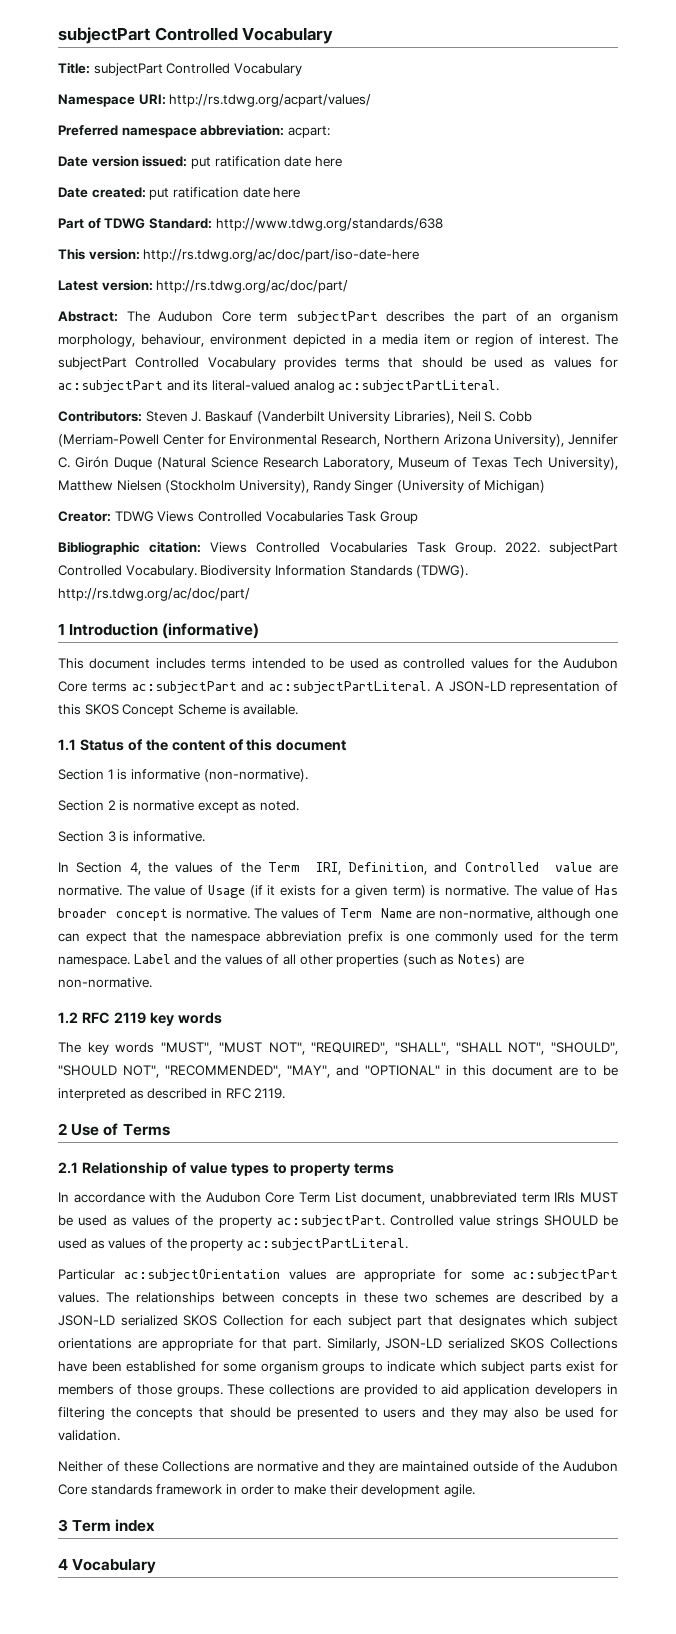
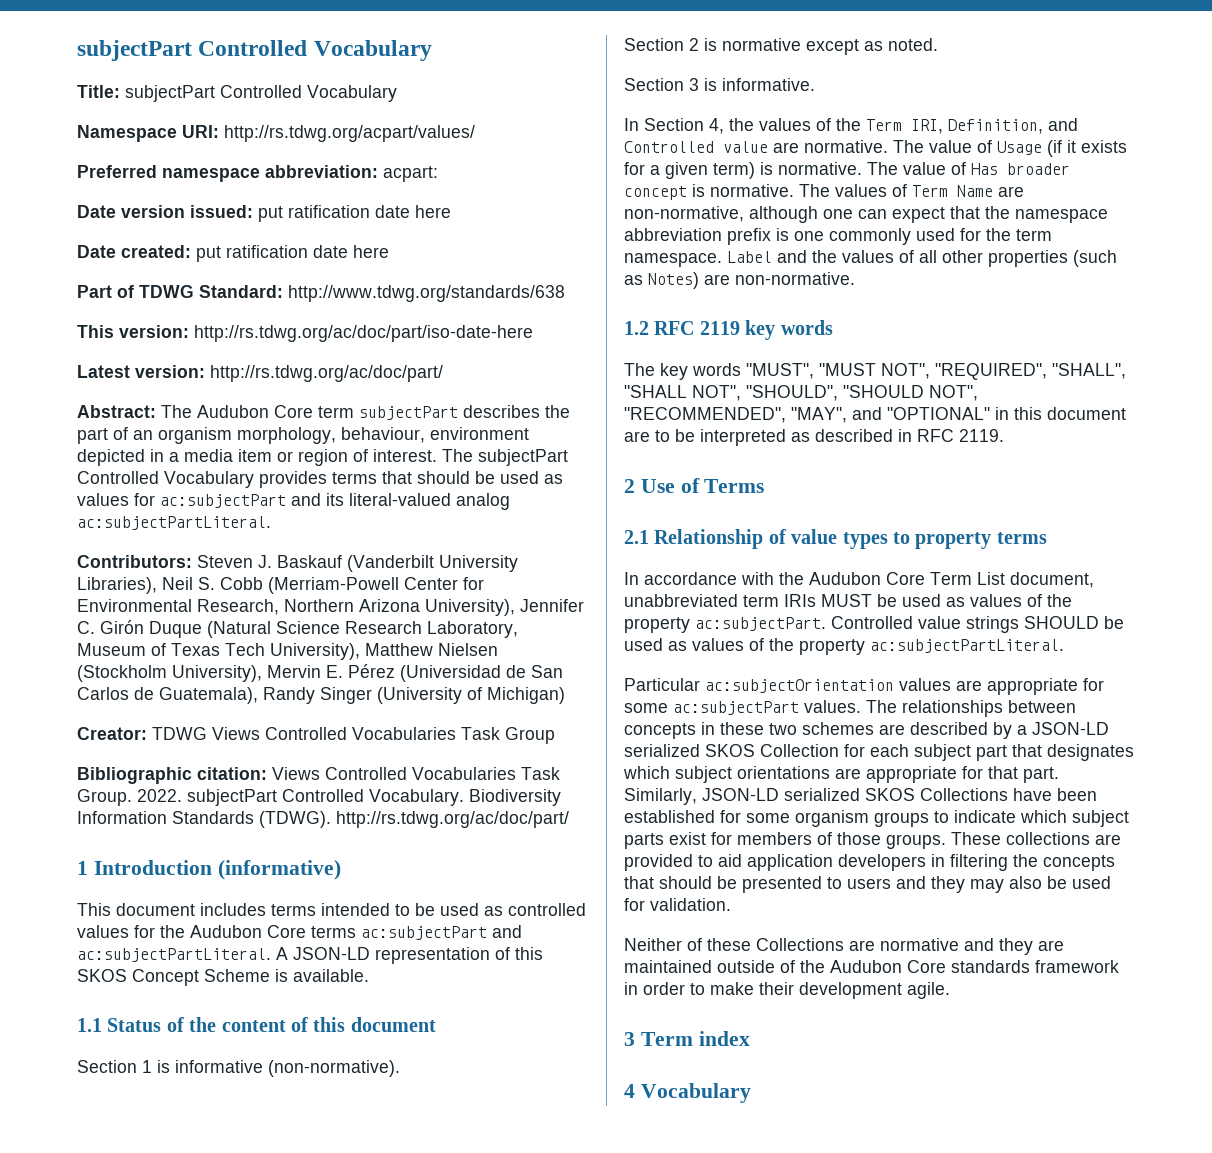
(309, 486) none -> [267,664,563,682] [77,687,258,704] Mervin E. Pérez (Universidad de San Carlos de Guatemala),

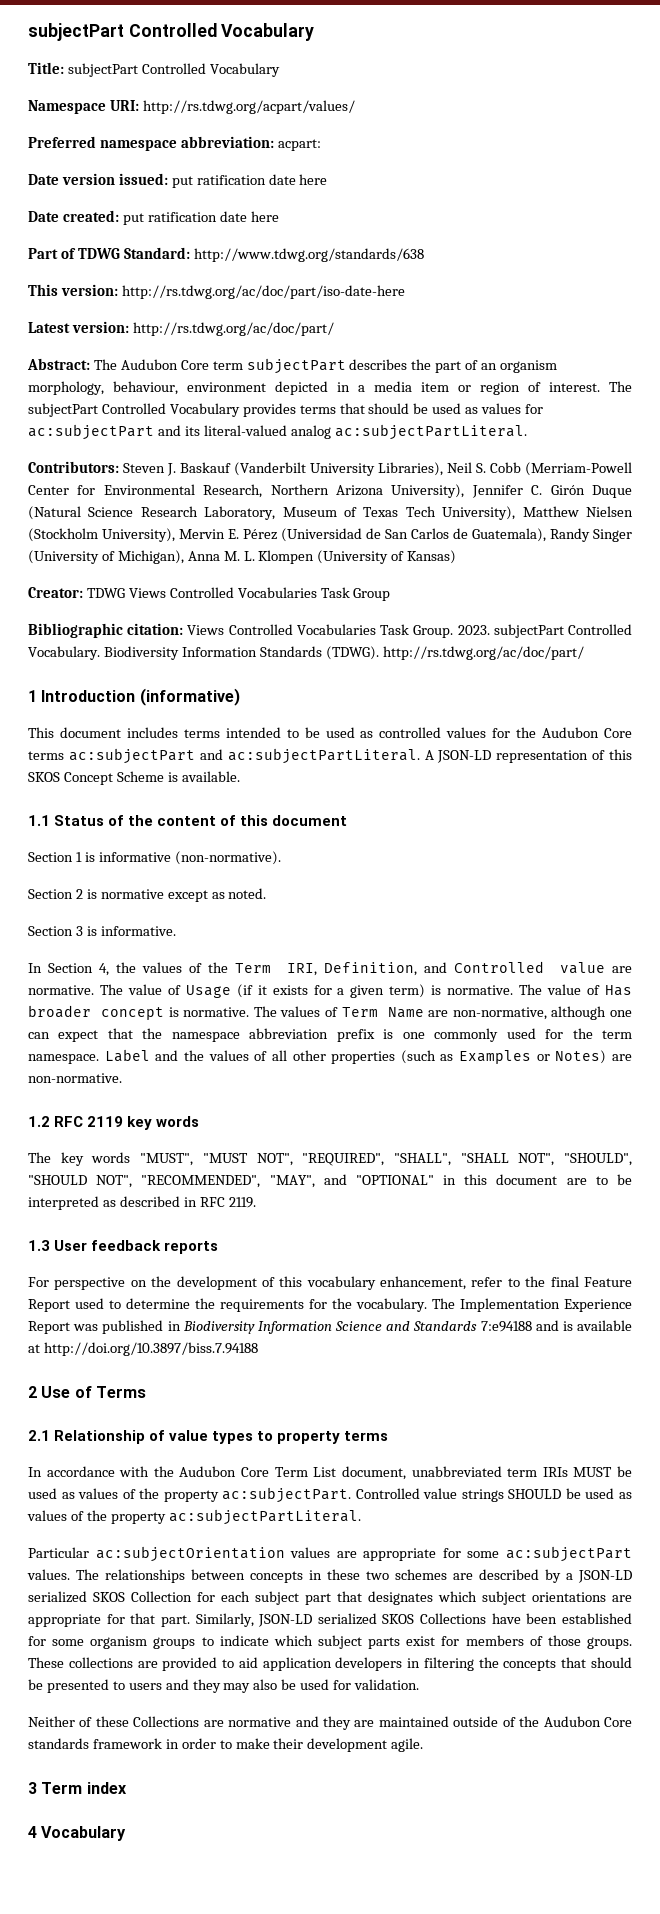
[487,687,565,704] Michigan) -> [117,550,457,564] Michigan), Anna M. L. Klompen (University of Kansas)
[137,789,182,802] 2022. -> [457,625,490,635] 2023.
(643, 280) none -> [459,1050,550,1064] Examples or
(1004, 435) none -> [28,1240,219,1254] [28,1276,632,1290] [28,1298,632,1312] [28,1320,632,1334] [28,1342,258,1356] // 1.3 User feedback reports // For perspective on the development of this vocabulary enhancement, refer to the final Feature Report used to determine the requirements for the vocabulary. The Implementation Experience Report was published in Biodiversity Information Science and Standards 7:e94188 and is available at http://doi.org/10.3897/biss.7.94188

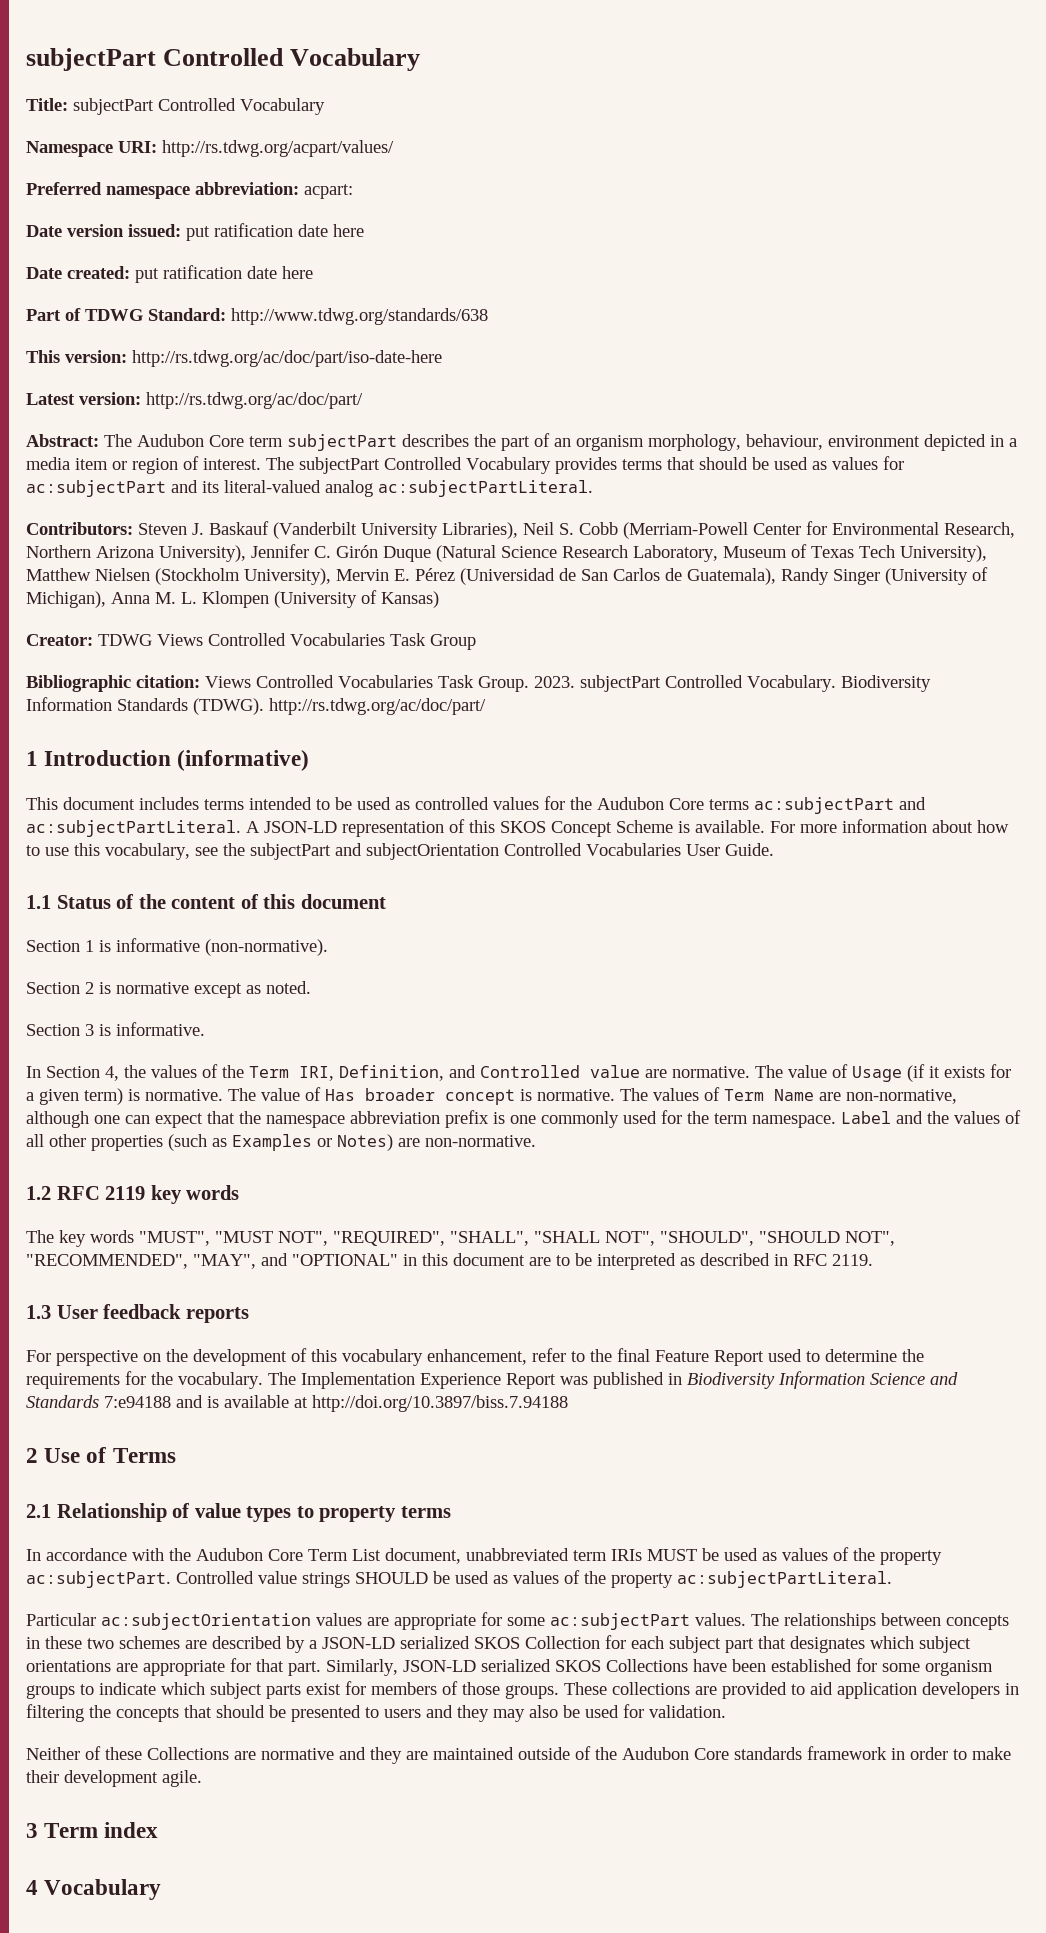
(240, 776) none -> [770,819,1009,833] [26,843,774,860] For more information about how to use this vocabulary, see the subjectPart and subjectOrientation Controlled Vocabularies User Guide.

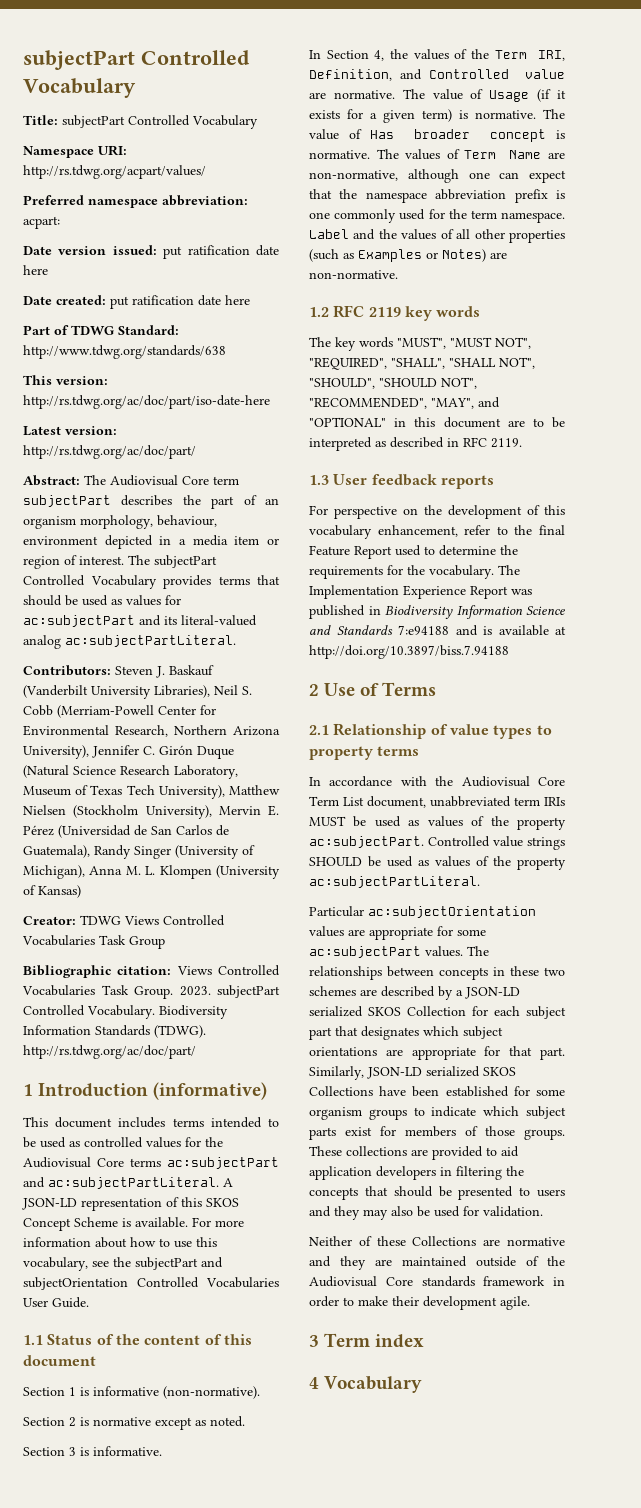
[137,434,204,447] Audubon -> [110,475,178,486] Audiovisual
[597,797,664,810] Audubon -> [23,1157,91,1168] Audiovisual
[196,1548,263,1561] Audubon -> [461,776,530,787] Audiovisual
[622,1747,689,1760] Audubon -> [309,1276,377,1287] Audiovisual

